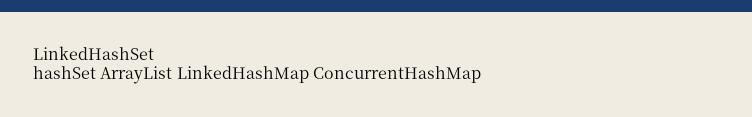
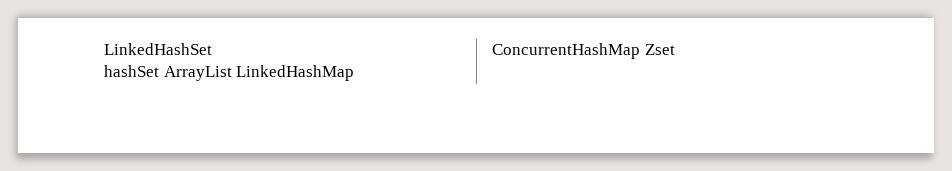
(481, 74) none -> [644,44,675,55] Zset

